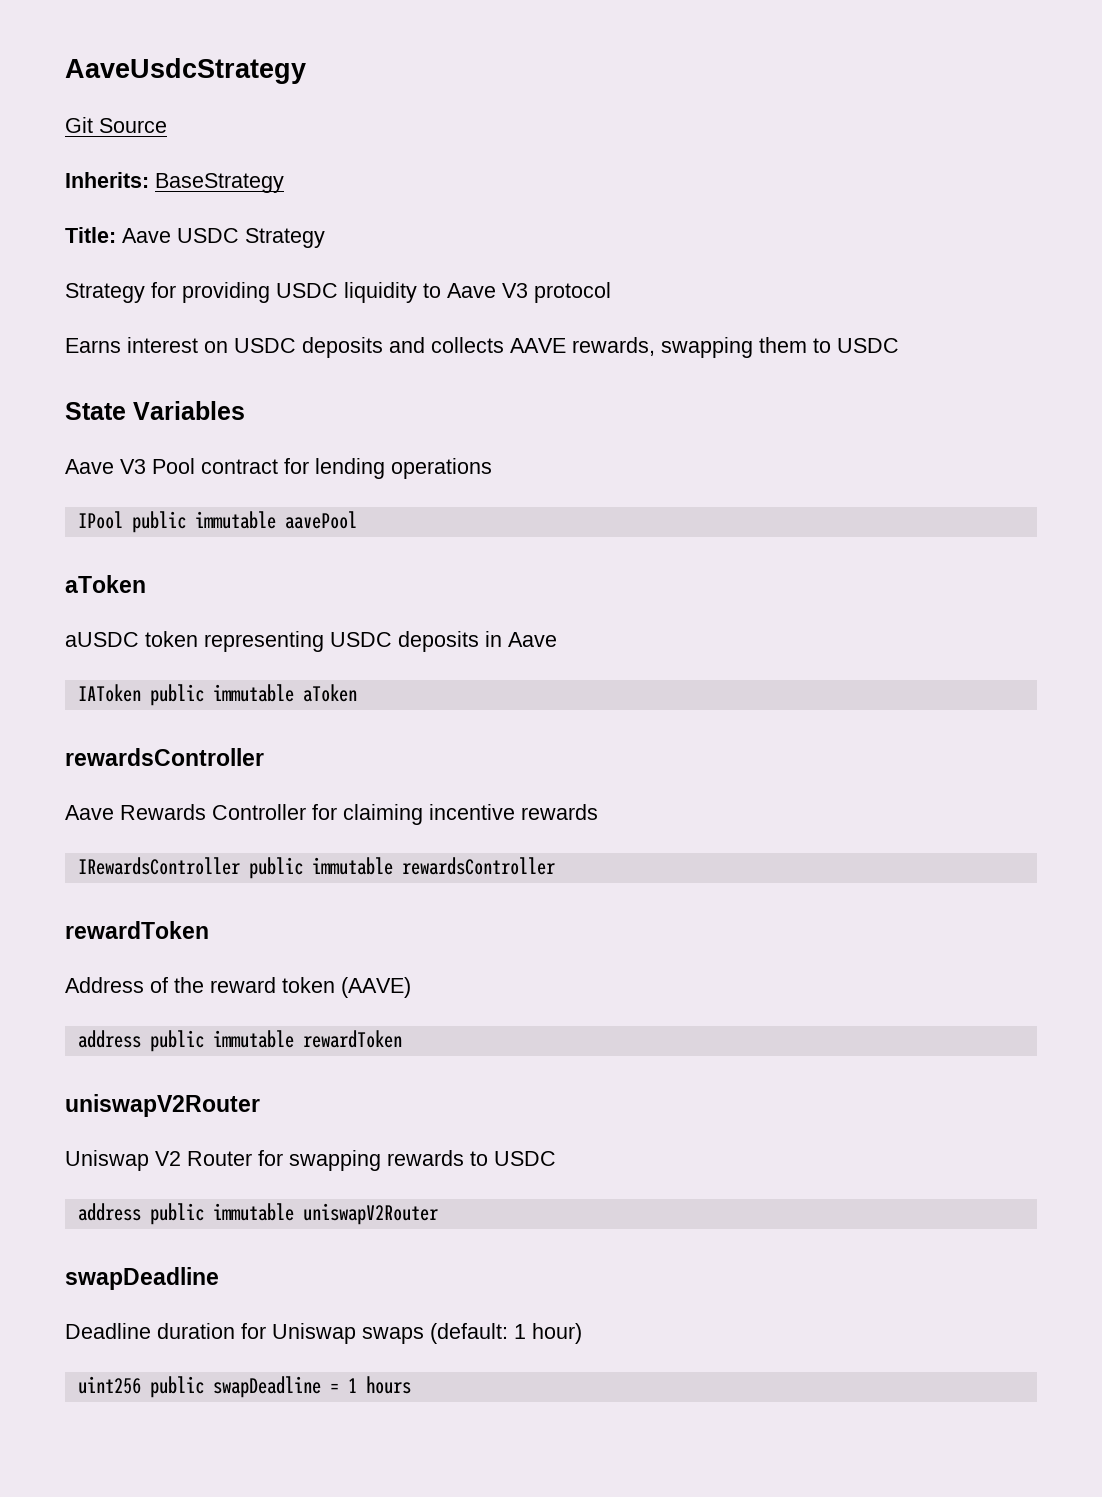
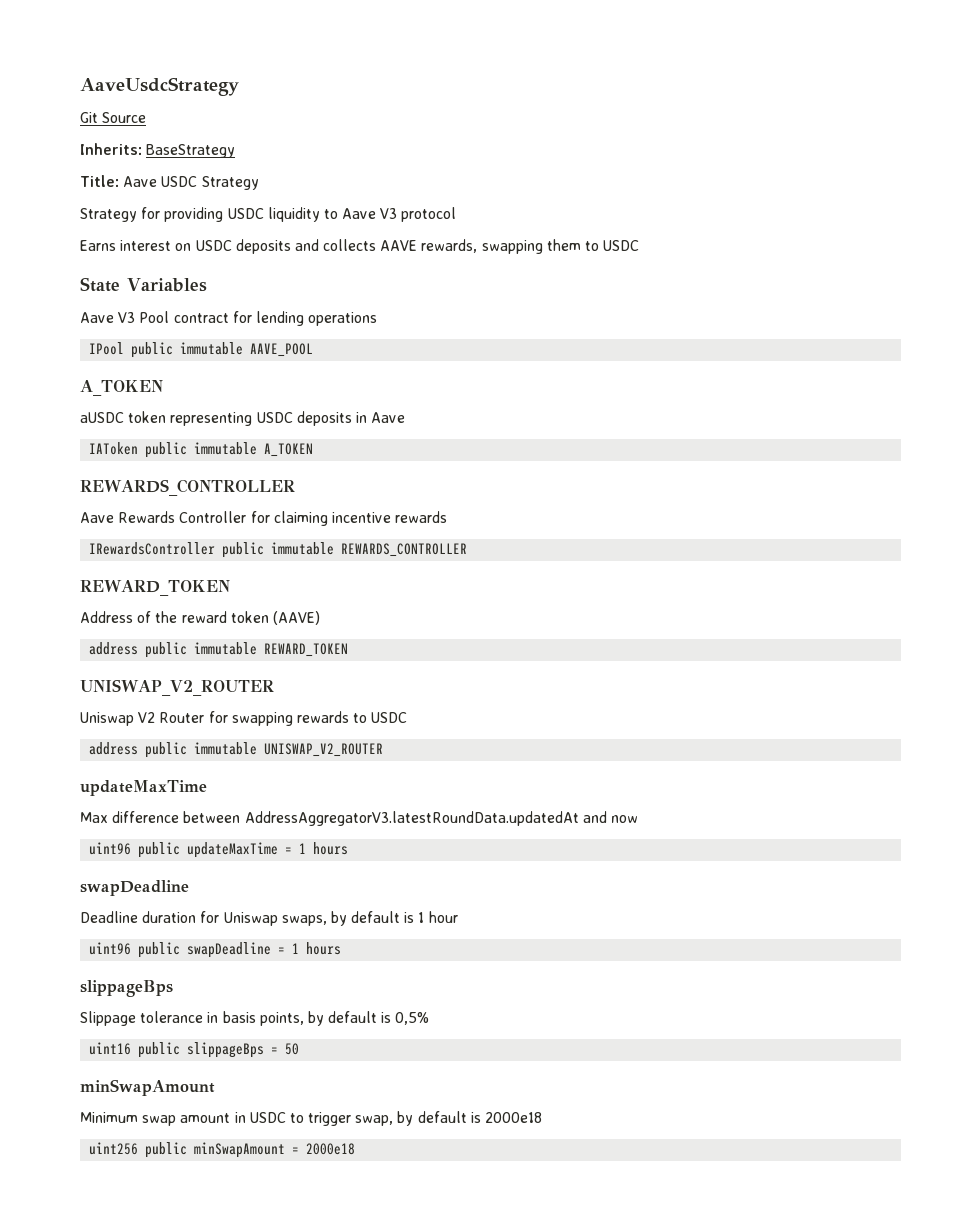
[284,511,357,529] [65,575,146,593] aavePool // aToken -> [250,343,314,357] [80,380,163,396] AAVE_POOL // A_TOKEN
[302,684,357,702] [65,748,264,766] aToken // rewardsController -> [264,443,314,457] [80,479,295,496] A_TOKEN // REWARDS_CONTROLLER
[401,857,555,875] [65,921,209,939] rewardsController // rewardToken -> [341,543,468,557] [80,580,230,596] REWARDS_CONTROLLER // REWARD_TOKEN
[302,1030,402,1048] [65,1094,260,1117] rewardToken // uniswapV2Router -> [264,643,349,657] [80,679,274,696] REWARD_TOKEN // UNISWAP_V2_ROUTER
[302,1203,438,1225] uniswapV2Router -> [264,743,384,757] [80,780,207,796] [80,811,638,826] [89,842,349,858] UNISWAP_V2_ROUTER // updateMaxTime // Max difference between AddressAggregatorV3.latestRoundData.updatedAt and now // uint96 public updateMaxTime = 1 hours
[362,1323,582,1344] [77,1376,141,1394] swaps (default: 1 hour) // uint256 -> [281,911,458,926] [89,942,132,955] swaps, by default is 1 hour // uint96
(411, 1385) none -> [80,980,173,997] [80,1011,430,1026] [89,1042,300,1058] [80,1079,215,1096] [80,1111,543,1126] [89,1142,356,1158] // slippageBps // Slippage tolerance in basis points, by default is 0,5% // uint16 public slippageBps = 50 // minSwapAmount // Minimum swap amount in USDC to trigger swap, by default is 2000e18 // uint256 public minSwapAmount = 2000e18

